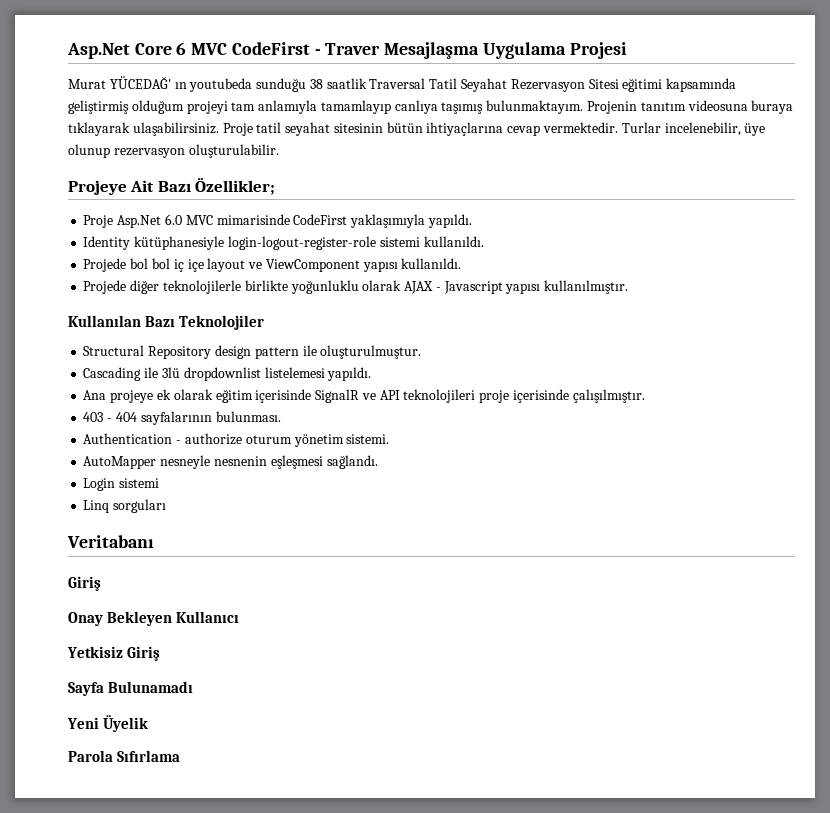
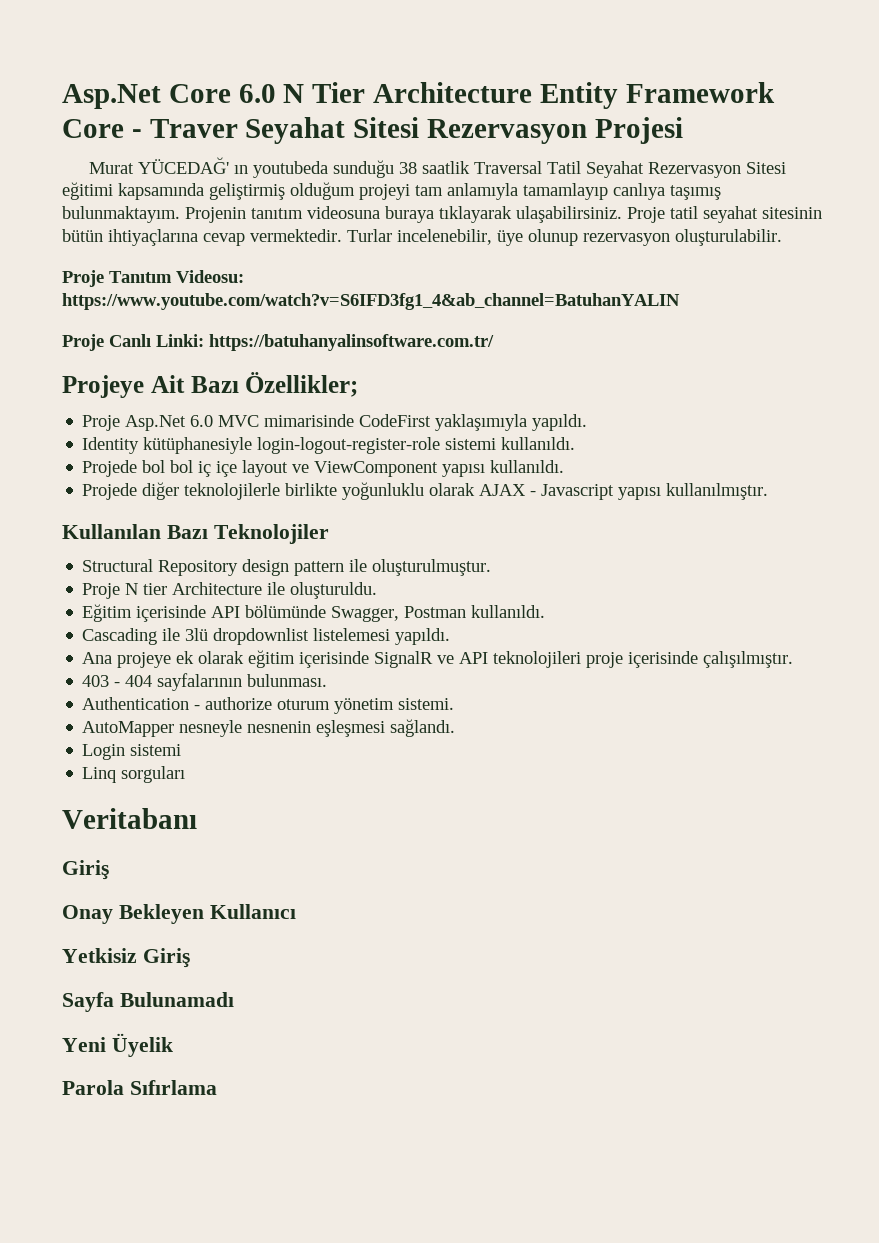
[176,42,566,59] 6 MVC CodeFirst - Traver Mesajlaşma Uygulama -> [238,82,775,109] [62,117,588,144] 6.0 N Tier Architecture Entity Framework Core - Traver Seyahat Sitesi Rezervasyon
(279, 151) none -> [62,270,244,287] [62,293,680,310] [62,334,494,351] // Proje Tanıtım Videosu: https://www.youtube.com/watch?v=S6IFD3fg1_4&ab_channel=BatuhanYALIN // Proje Canlı Linki: https://batuhanyalinsoftware.com.tr/
(422, 352) none -> [82,582,378,599] [82,604,546,622] // Proje N tier Architecture ile oluşturuldu. // Eğitim içerisinde API bölümünde Swagger, Postman kullanıldı.

